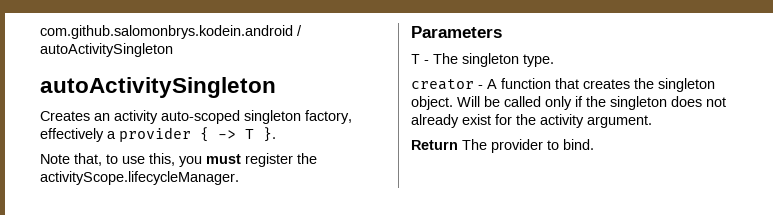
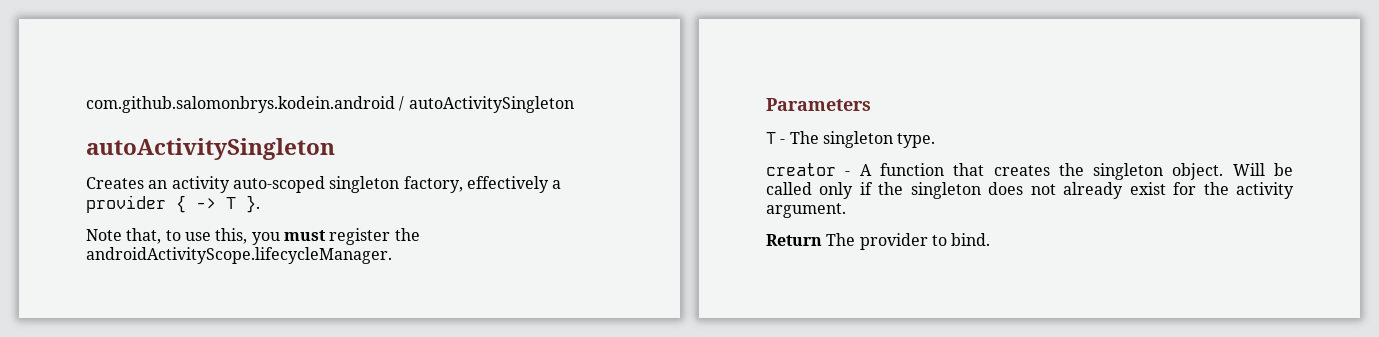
[40,171,239,185] activityScope.lifecycleManager. -> [86,247,392,264] androidActivityScope.lifecycleManager.

